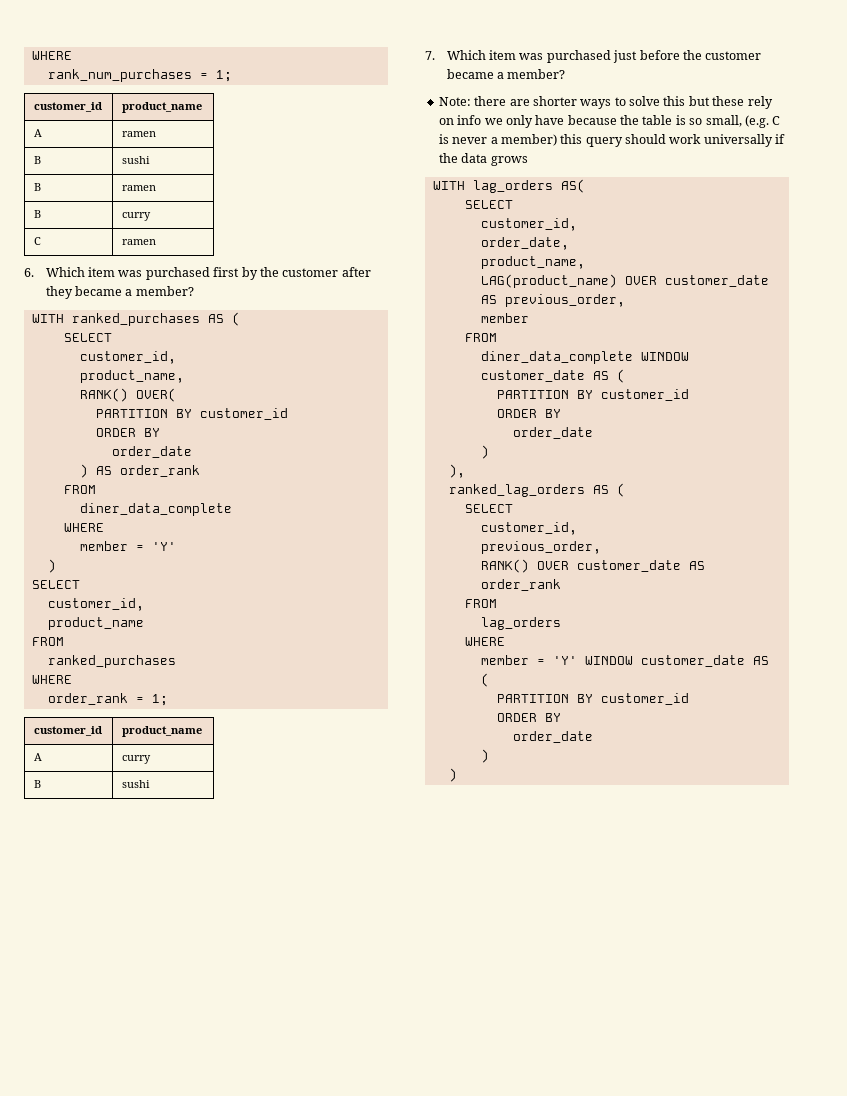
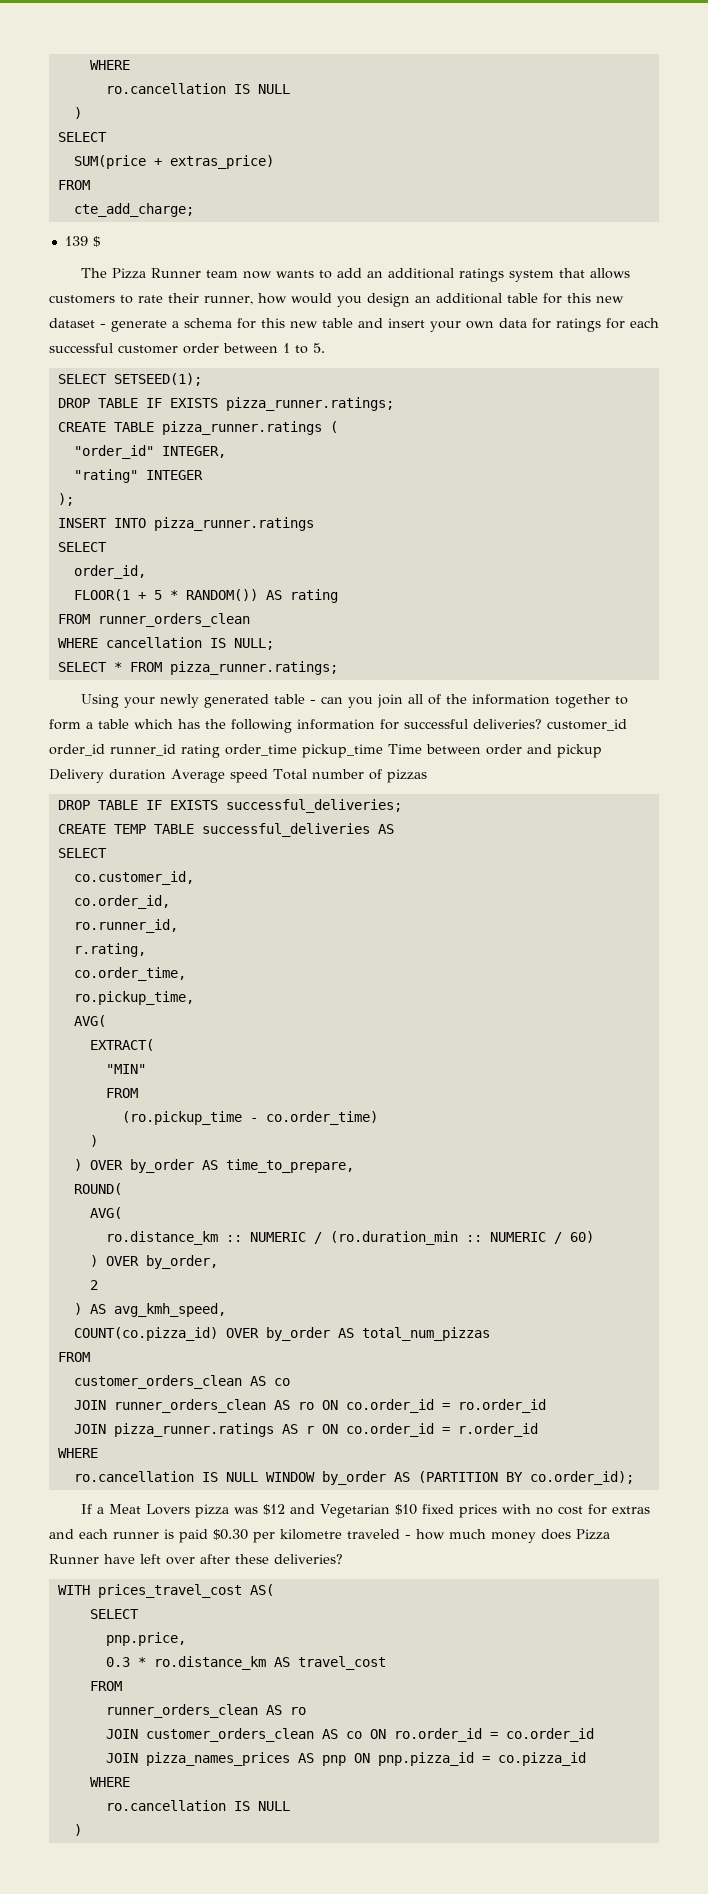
[31,51,72,60] [47,69,232,82] [33,102,102,112] [121,102,202,113] [33,129,42,137] [121,131,156,137] [33,156,41,164] [121,156,150,164] [33,183,41,191] [121,185,156,191] [33,210,41,218] [121,212,151,221] [33,237,41,245] [121,239,156,245] [24,267,371,280] [45,286,194,299] [31,312,240,326] [63,333,112,342] [79,351,176,364] [79,370,184,383] [79,388,176,402] [95,408,288,420] [95,428,160,437] [111,446,192,458] [79,464,200,478] [63,485,96,494] [79,503,232,516] [63,523,104,532] [79,541,176,551] [47,559,56,573] [31,580,80,589] [47,598,144,611] [47,617,144,630] [31,637,64,646] [47,655,176,668] [31,675,72,684] [47,693,168,706] [33,726,102,736] [121,726,202,737] [33,753,42,761] [121,755,151,764] [33,780,41,788] [121,780,150,788] [425,50,762,63] [446,69,566,79] [438,96,773,109] [438,115,781,128] [438,134,786,147] [438,153,528,166] [432,180,553,193] WHERE // rank_num_purchases = 1; // customer_id | product_name // A | ramen // B | sushi // B | ramen // B | curry // C | ramen // 6. Which item was purchased first by the customer after they became a member? // WITH ranked_purchases AS ( // SELECT // customer_id, // product_name, // RANK() OVER( // PARTITION BY customer_id // ORDER BY // order_date // ) AS order_rank // FROM // diner_data_complete // WHERE // member = 'Y' // ) // SELECT // customer_id, // product_name // FROM // ranked_purchases // WHERE // order_rank = 1; // customer_id | product_name // A | curry // B | sushi // 7. Which item was purchased just before the customer became a member? // Note: there are shorter ways to solve this but these rely on info we only have because the table is so small, (e.g. C is never a member) this query should work universally if the data grows // WITH lag_orders -> [89,60,130,70] [105,83,290,94] [73,107,82,119] [57,132,107,142] [73,155,274,169] [57,180,90,190] [73,203,194,217] [64,236,100,247] [80,268,630,282] [49,293,624,307] [49,318,659,332] [49,343,325,354] [57,373,202,386] [57,397,394,411] [57,421,338,435] [73,445,226,459] [73,469,203,483] [57,493,74,506] [57,517,314,531] [57,542,107,552] [73,565,146,579] [73,589,338,603] [57,613,250,627] [57,637,274,650] [57,661,338,675] [80,694,628,708] [49,719,627,733] [49,744,602,758] [49,769,427,783] [57,799,402,813] [57,823,394,837] [57,848,107,858] [73,871,194,885] [73,895,170,909] [73,919,178,933] [73,943,146,957] [73,967,186,981] [73,991,194,1005] [73,1015,106,1027] [89,1039,154,1051] [105,1064,146,1074] [105,1088,138,1098] [121,1111,378,1125] [89,1135,98,1147] [73,1159,354,1173] [73,1183,122,1195] [89,1207,122,1219] [105,1231,594,1245] [89,1255,218,1269] [89,1280,98,1290] [73,1303,226,1317] [73,1327,490,1341] [57,1352,90,1362] [73,1375,290,1389] [73,1399,546,1413] [73,1423,538,1437] [57,1448,98,1458] [73,1471,634,1485] [80,1504,650,1518] [49,1529,610,1543] [49,1554,343,1565] [57,1584,242,1598] WHERE // ro.cancellation IS NULL // ) // SELECT // SUM(price + extras_price) // FROM // cte_add_charge; // 139 $ // The Pizza Runner team now wants to add an additional ratings system that allows customers to rate their runner, how would you design an additional table for this new dataset - generate a schema for this new table and insert your own data for ratings for each successful customer order between 1 to 5. // SELECT SETSEED(1); // DROP TABLE IF EXISTS pizza_runner.ratings; // CREATE TABLE pizza_runner.ratings ( // "order_id" INTEGER, // "rating" INTEGER // ); // INSERT INTO pizza_runner.ratings // SELECT // order_id, // FLOOR(1 + 5 * RANDOM()) AS rating // FROM runner_orders_clean // WHERE cancellation IS NULL; // SELECT * FROM pizza_runner.ratings; // Using your newly generated table - can you join all of the information together to form a table which has the following information for successful deliveries? customer_id order_id runner_id rating order_time pickup_time Time between order and pickup Delivery duration Average speed Total number of pizzas // DROP TABLE IF EXISTS successful_deliveries; // CREATE TEMP TABLE successful_deliveries AS // SELECT // co.customer_id, // co.order_id, // ro.runner_id, // r.rating, // co.order_time, // ro.pickup_time, // AVG( // EXTRACT( // "MIN" // FROM // (ro.pickup_time - co.order_time) // ) // ) OVER by_order AS time_to_prepare, // ROUND( // AVG( // ro.distance_km :: NUMERIC / (ro.duration_min :: NUMERIC / 60) // ) OVER by_order, // 2 // ) AS avg_kmh_speed, // COUNT(co.pizza_id) OVER by_order AS total_num_pizzas // FROM // customer_orders_clean AS co // JOIN runner_orders_clean AS ro ON co.order_id = ro.order_id // JOIN pizza_runner.ratings AS r ON co.order_id = r.order_id // WHERE // ro.cancellation IS NULL WINDOW by_order AS (PARTITION BY co.order_id); // If a Meat Lovers pizza was $12 and Vegetarian $10 fixed prices with no cost for extras and each runner is paid $0.30 per kilometre traveled - how much money does Pizza Runner have left over after these deliveries? // WITH prices_travel_cost
[480,218,577,231] [480,237,569,250] [480,256,585,269] [480,274,769,288] [480,294,625,307] [480,313,529,323] [464,333,497,342] [480,351,689,364] [480,369,625,383] [496,389,689,401] [496,409,561,418] [512,427,593,439] [480,445,489,459] [448,464,465,478] [448,483,625,497] [464,504,513,513] [480,522,577,535] [480,541,601,554] [480,559,705,573] [480,579,561,591] [464,599,497,608] [480,617,561,630] [464,637,505,646] [480,655,769,667] [480,673,489,687] [496,693,689,705] [496,713,561,722] [512,731,593,743] [480,749,489,763] [448,768,457,782] customer_id, // order_date, // product_name, // LAG(product_name) OVER customer_date AS previous_order, // member // FROM // diner_data_complete WINDOW customer_date AS ( // PARTITION BY customer_id // ORDER BY // order_date // ) // ), // ranked_lag_orders AS ( // SELECT // customer_id, // previous_order, // RANK() OVER customer_date AS order_rank // FROM // lag_orders // WHERE // member = 'Y' WINDOW customer_date AS ( // PARTITION BY customer_id // ORDER BY // order_date // ) // ) -> [105,1632,186,1646] [105,1656,386,1670] [89,1681,122,1691] [105,1704,306,1718] [105,1728,594,1742] [105,1752,586,1766] [89,1777,130,1787] [105,1800,290,1811] [73,1824,82,1836] pnp.price, // 0.3 * ro.distance_km AS travel_cost // FROM // runner_orders_clean AS ro // JOIN customer_orders_clean AS co ON ro.order_id = co.order_id // JOIN pizza_names_prices AS pnp ON pnp.pizza_id = co.pizza_id // WHERE // ro.cancellation IS NULL // )

